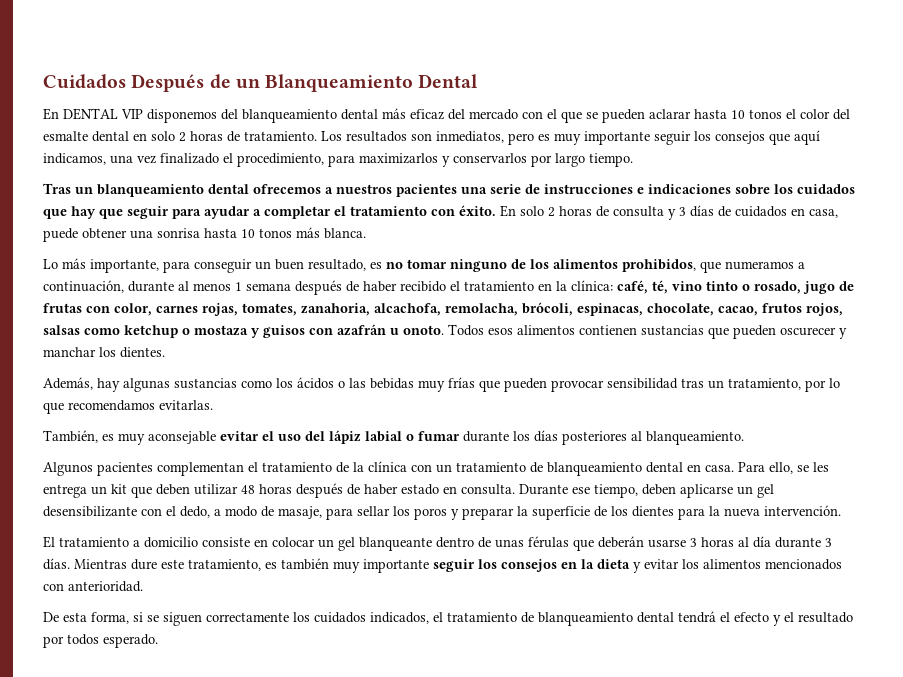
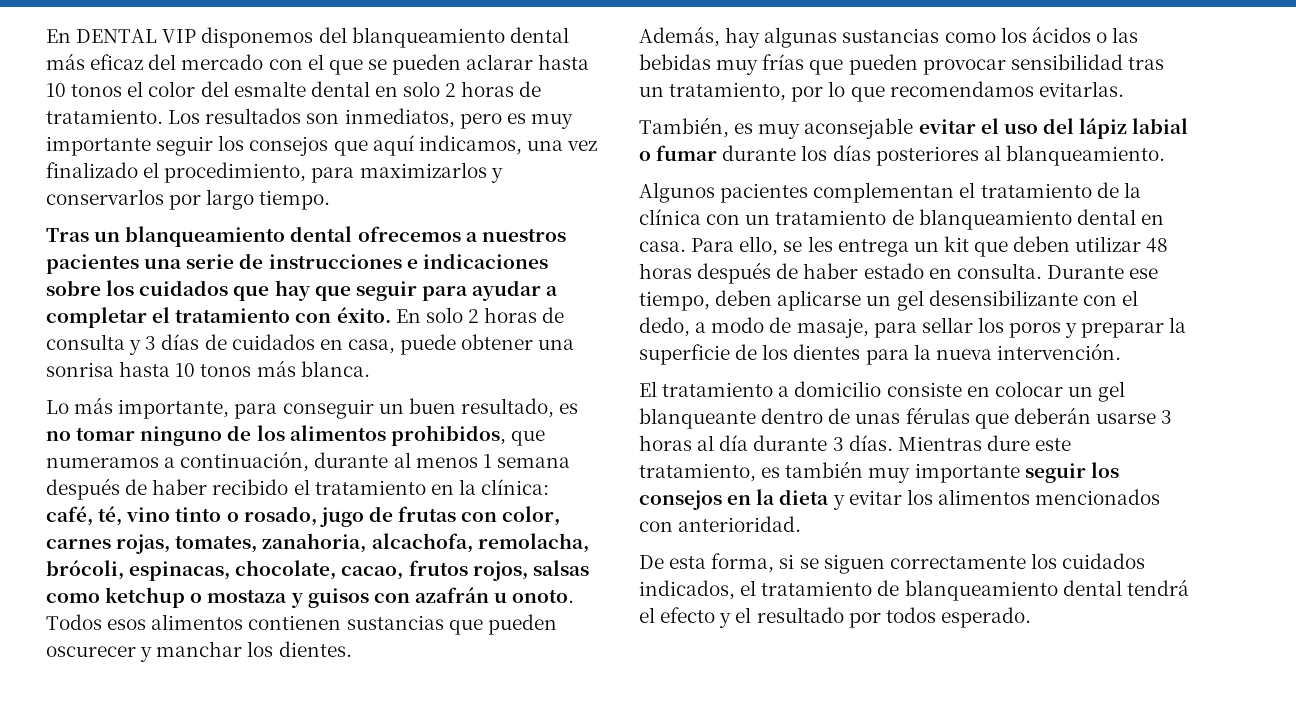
[43,74,479,92] Cuidados Después de un Blanqueamiento Dental // -> (46, 36) none

